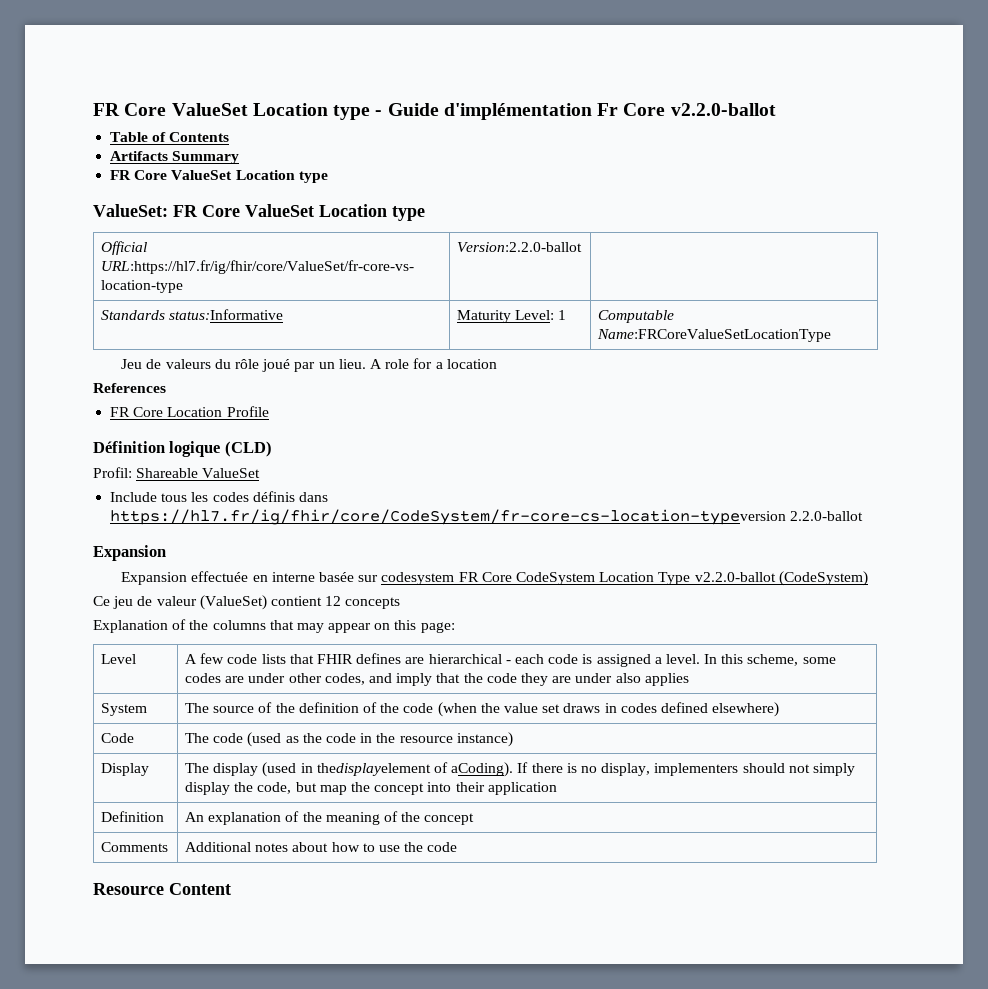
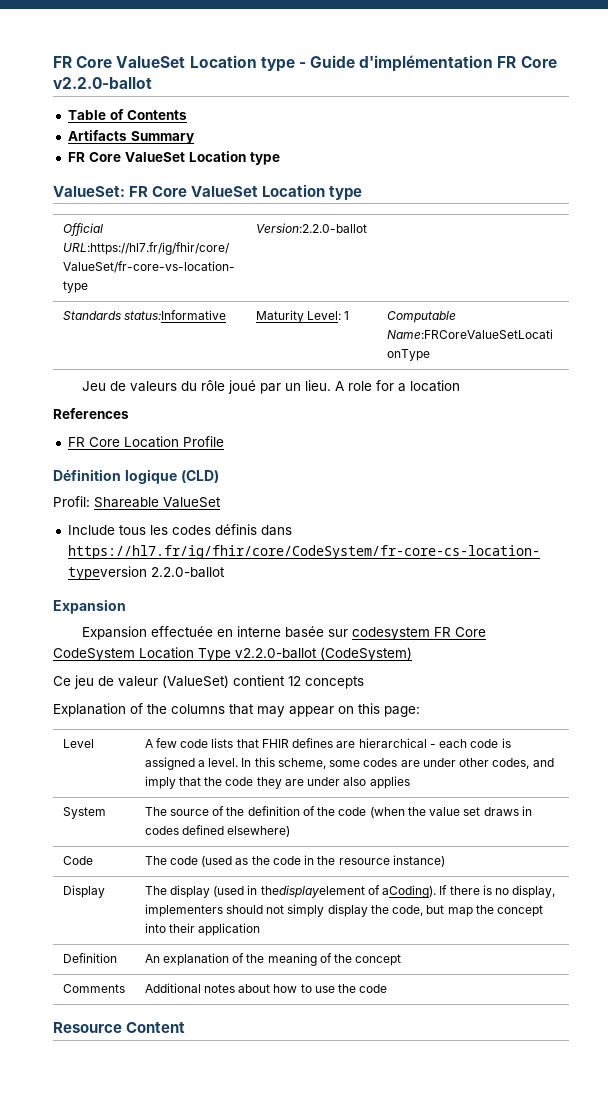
[597,103,619,116] Fr -> [497,56,517,68] FR

